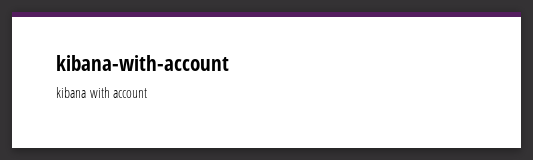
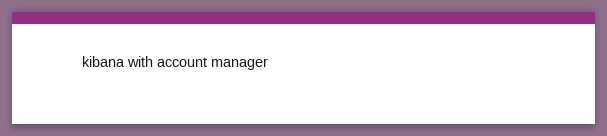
[56,55,229,71] kibana-with-account // -> (82, 61) none
(148, 93) none -> [211,58,268,70] manager

